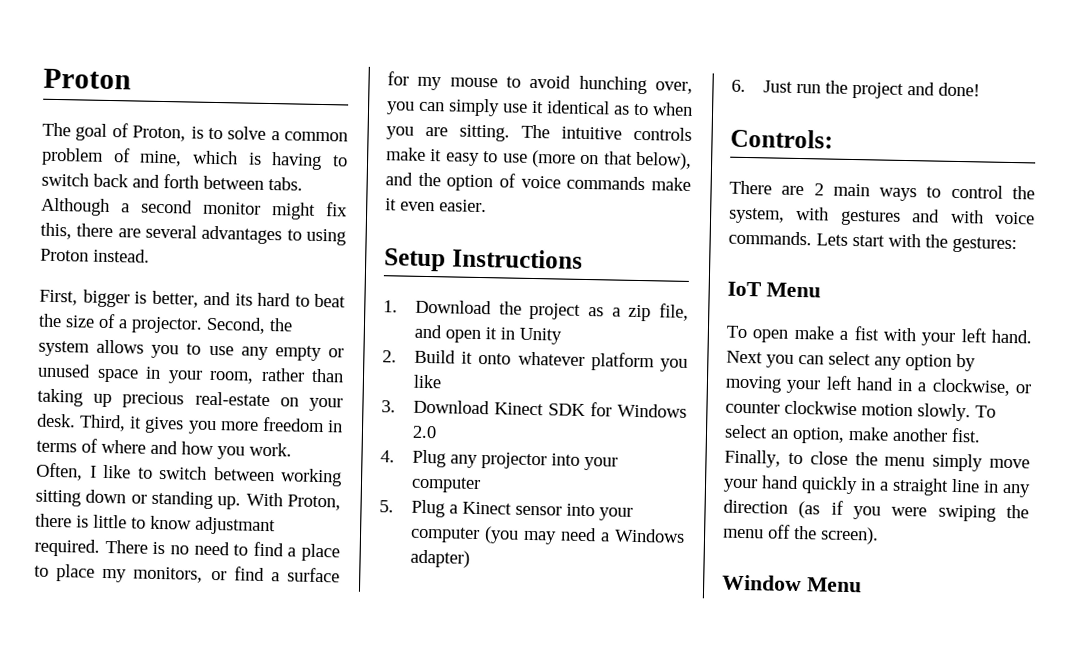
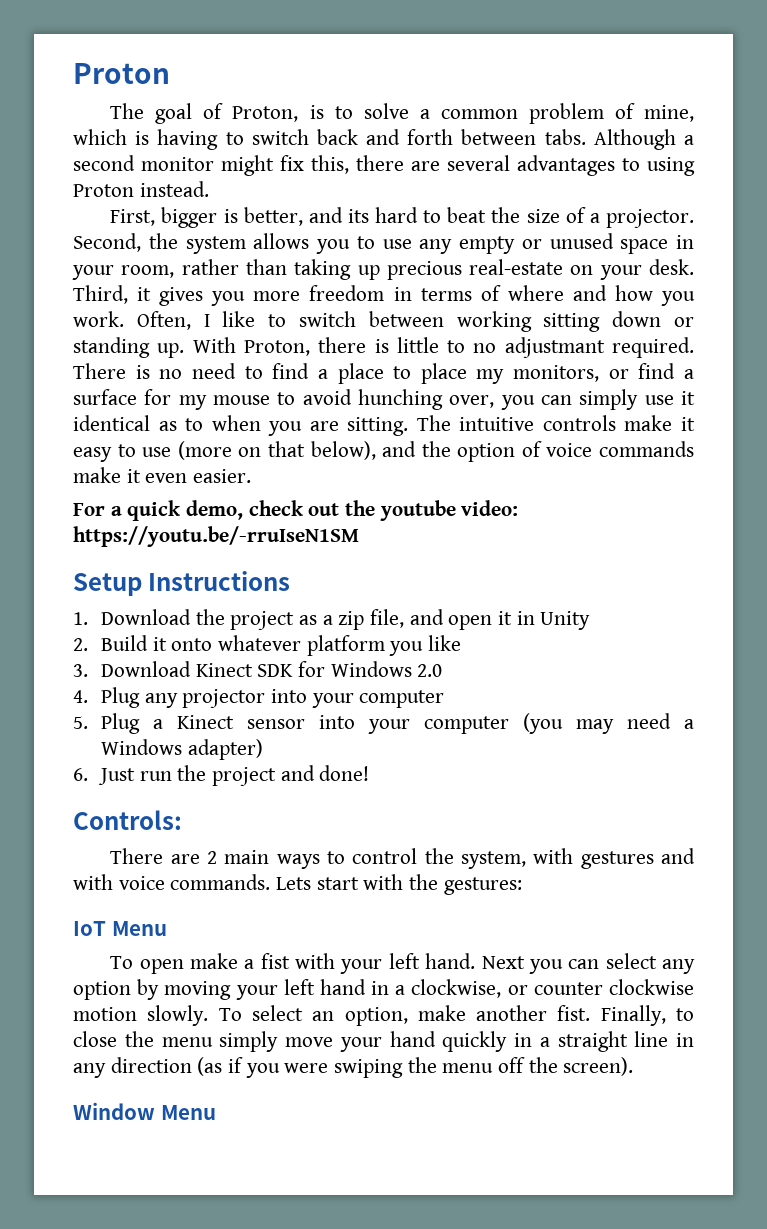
[150,515,192,530] know -> [473,343,497,353] no
(487, 206) none -> [73,500,519,521] [73,526,359,547] // For a quick demo, check out the youtube video: https://youtu.be/-rruIseN1SM

